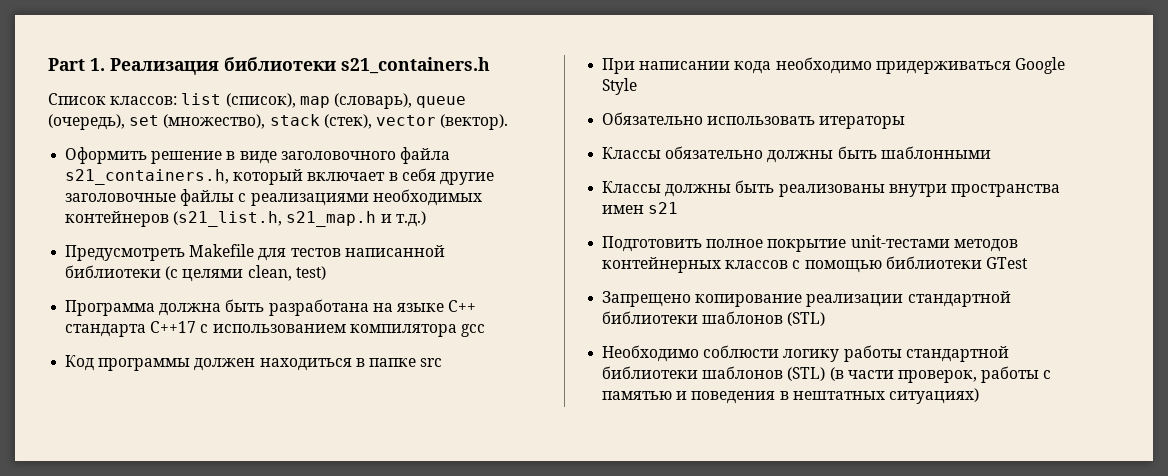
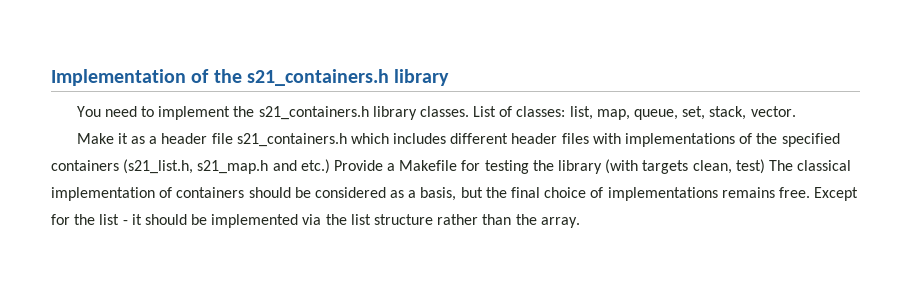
[48,57,490,75] [48,93,467,109] [48,114,509,130] [65,147,450,164] [65,168,494,185] [65,189,482,206] [65,211,426,227] [65,244,445,261] [65,265,326,282] [65,299,477,316] [65,321,485,337] [65,355,443,371] [602,57,1065,74] [602,78,638,95] [602,112,906,129] [602,146,991,163] [602,180,1060,197] [602,202,679,214] [602,235,1018,252] [602,256,1028,273] [602,291,1011,307] [602,311,826,326] [602,345,1009,362] [602,366,1052,383] [602,388,979,404] Part 1. Реализация библиотеки s21_containers.h // Список классов: list (список), map (словарь), queue (очередь), set (множество), stack (стек), vector (вектор). // Оформить решение в виде заголовочного файла s21_containers.h, который включает в себя другие заголовочные файлы с реализациями необходимых контейнеров (s21_list.h, s21_map.h и т.д.) // Предусмотреть Makefile для тестов написанной библиотеки (с целями clean, test) // Программа должна быть разработана на языке C++ стандарта C++17 с использованием компилятора gcc // Код программы должен находиться в папке src // При написании кода необходимо придерживаться Google Style // Обязательно использовать итераторы // Классы обязательно должны быть шаблонными // Классы должны быть реализованы внутри пространства имен s21 // Подготовить полное покрытие unit-тестами методов контейнерных классов c помощью библиотеки GTest // Запрещено копирование реализации стандартной библиотеки шаблонов (STL) // Необходимо соблюсти логику работы стандартной библиотеки шаблонов (STL) (в части проверок, работы с памятью и поведения в нештатных ситуациях) -> [51,69,450,86] [76,106,796,120] [76,133,840,147] [51,159,852,174] [51,187,859,201] [51,214,580,228] Implementation of the s21_containers.h library // You need to implement the s21_containers.h library classes. List of classes: list, map, queue, set, stack, vector. // Make it as a header file s21_containers.h which includes different header files with implementations of the specified containers (s21_list.h, s21_map.h and etc.) Provide a Makefile for testing the library (with targets clean, test) The classical implementation of containers should be considered as a basis, but the final choice of implementations remains free. Except for the list - it should be implemented via the list structure rather than the array.

